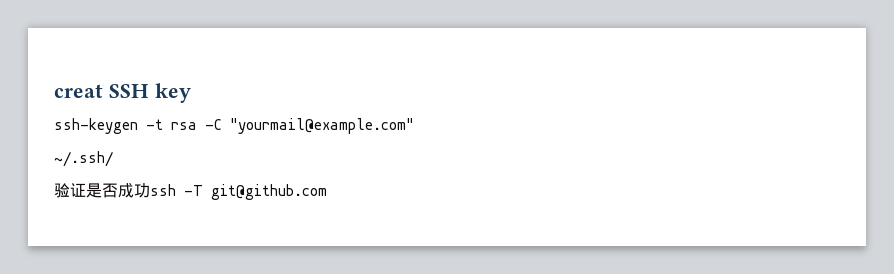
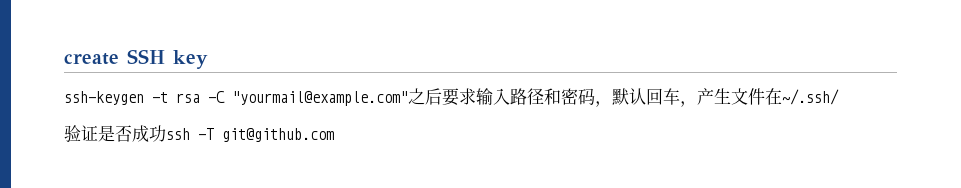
[54,84,103,98] creat -> [64,53,119,65] create
(414, 126) // -> [408,88,782,107] 之后要求输入路径和密码，默认回车，产生文件在

